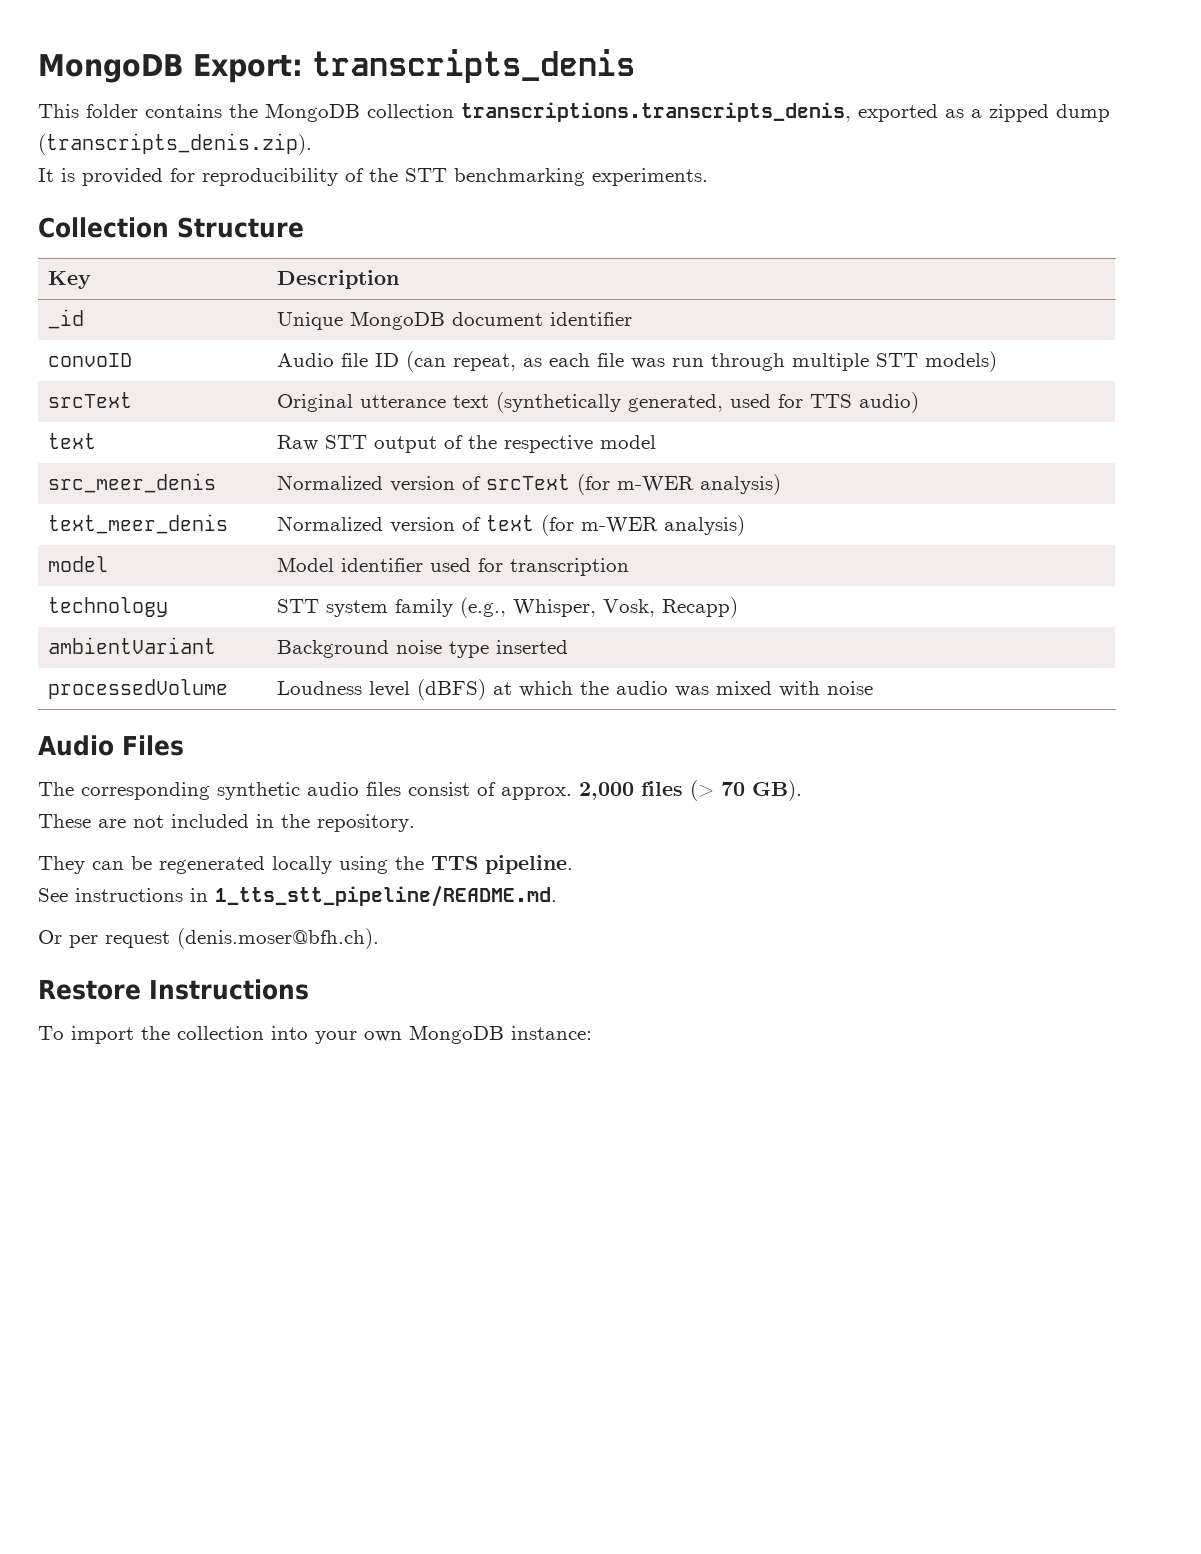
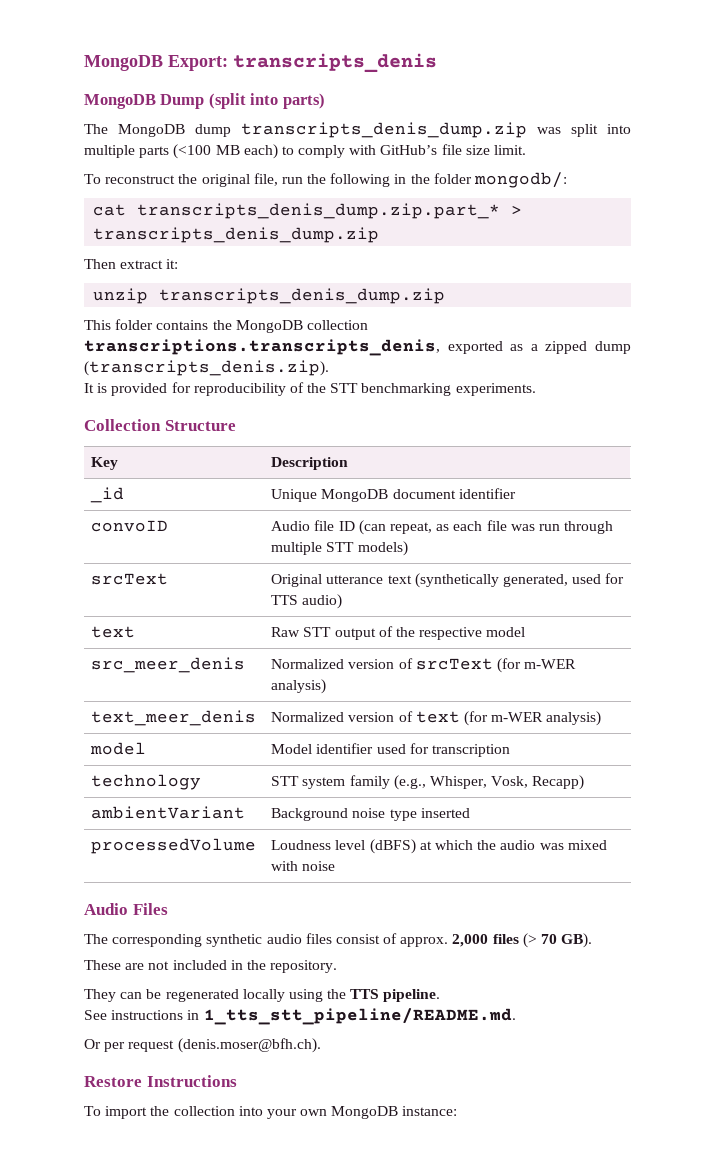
(635, 66) none -> [84,93,325,109] [84,122,631,138] [84,144,527,159] [84,172,568,188] [93,203,523,219] [93,227,380,243] [84,259,179,269] [93,288,446,304] // MongoDB Dump (split into parts) // The MongoDB dump transcripts_denis_dump.zip was split into multiple parts (<100 MB each) to comply with GitHub’s file size limit. // To reconstruct the original file, run the following in the folder mongodb/: // cat transcripts_denis_dump.zip.part_* > transcripts_denis_dump.zip // Then extract it: // unzip transcripts_denis_dump.zip

